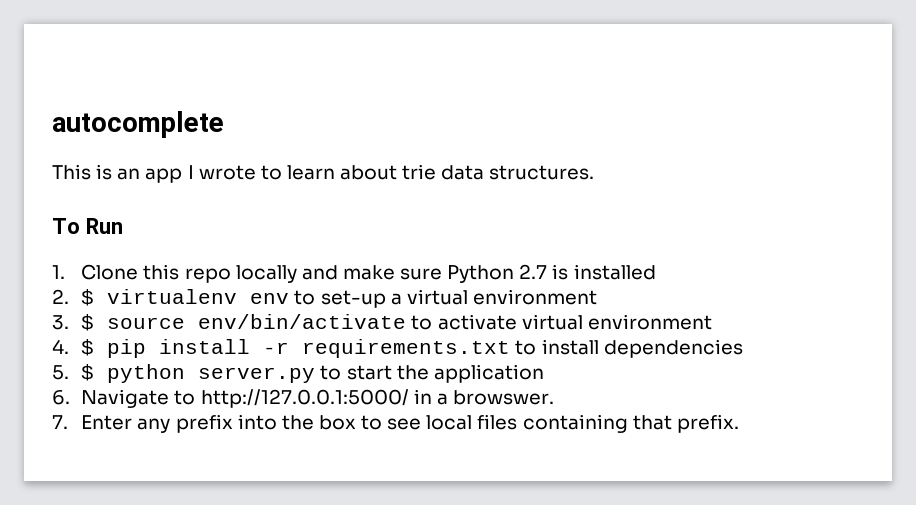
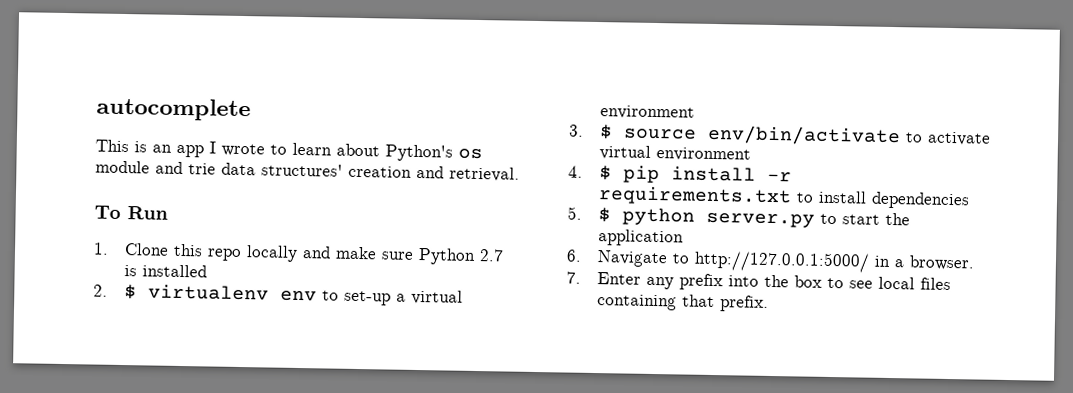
[402,164,595,180] trie data structures. -> [385,144,483,162] [95,160,520,182] Python's os module and trie data structures' creation and retrieval.
[452,390,554,405] browswer. -> [908,255,975,271] browser.

